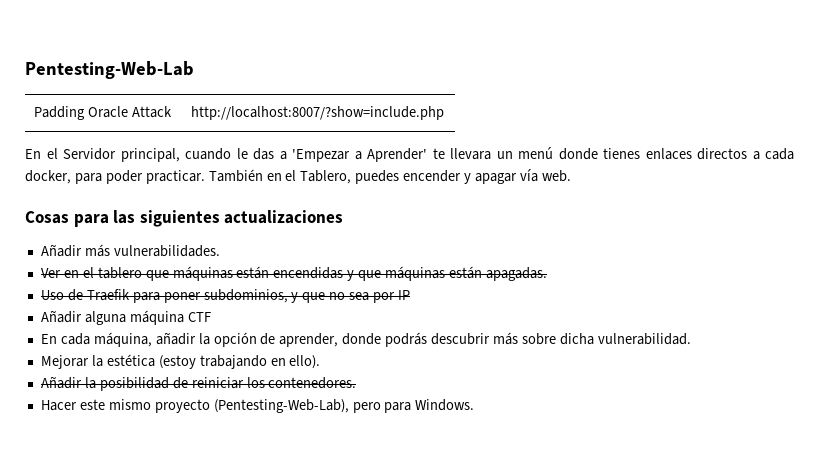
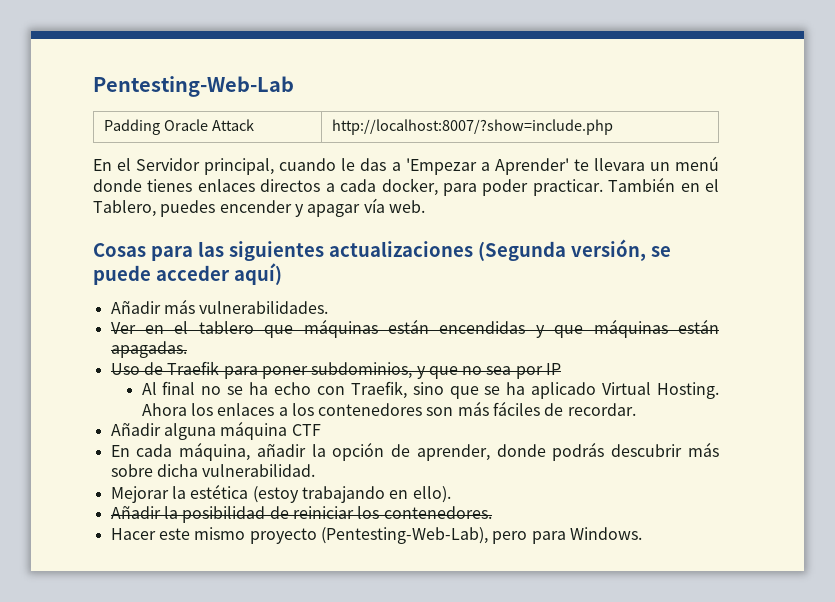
(344, 217) none -> [477,239,671,261] [93,263,282,285] (Segunda versión, se puede acceder aquí)
(411, 295) none -> [141,381,720,399] [141,401,636,416] // Al final no se ha echo con Traefik, sino que se ha aplicado Virtual Hosting. Ahora los enlaces a los contenedores son más fáciles de recordar.

